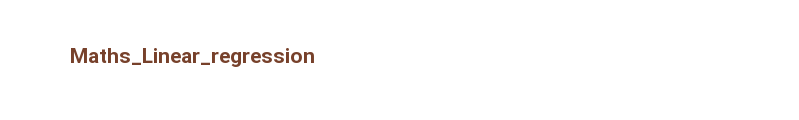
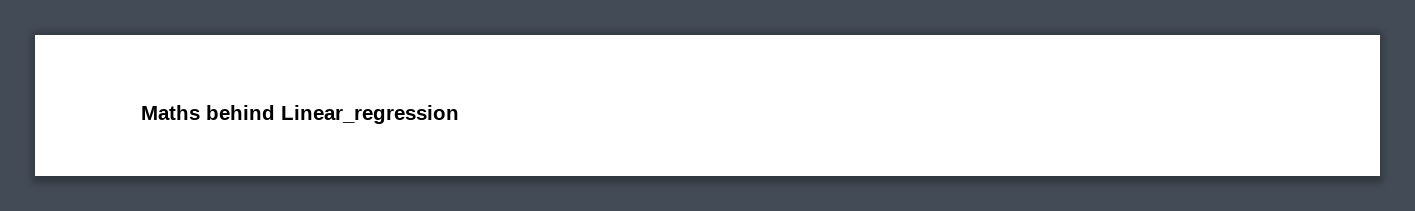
[70,48,315,67] Maths_Linear_regression -> [141,105,459,124] Maths behind Linear_regression

